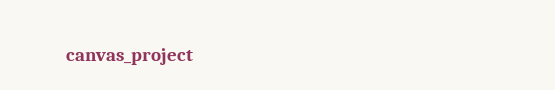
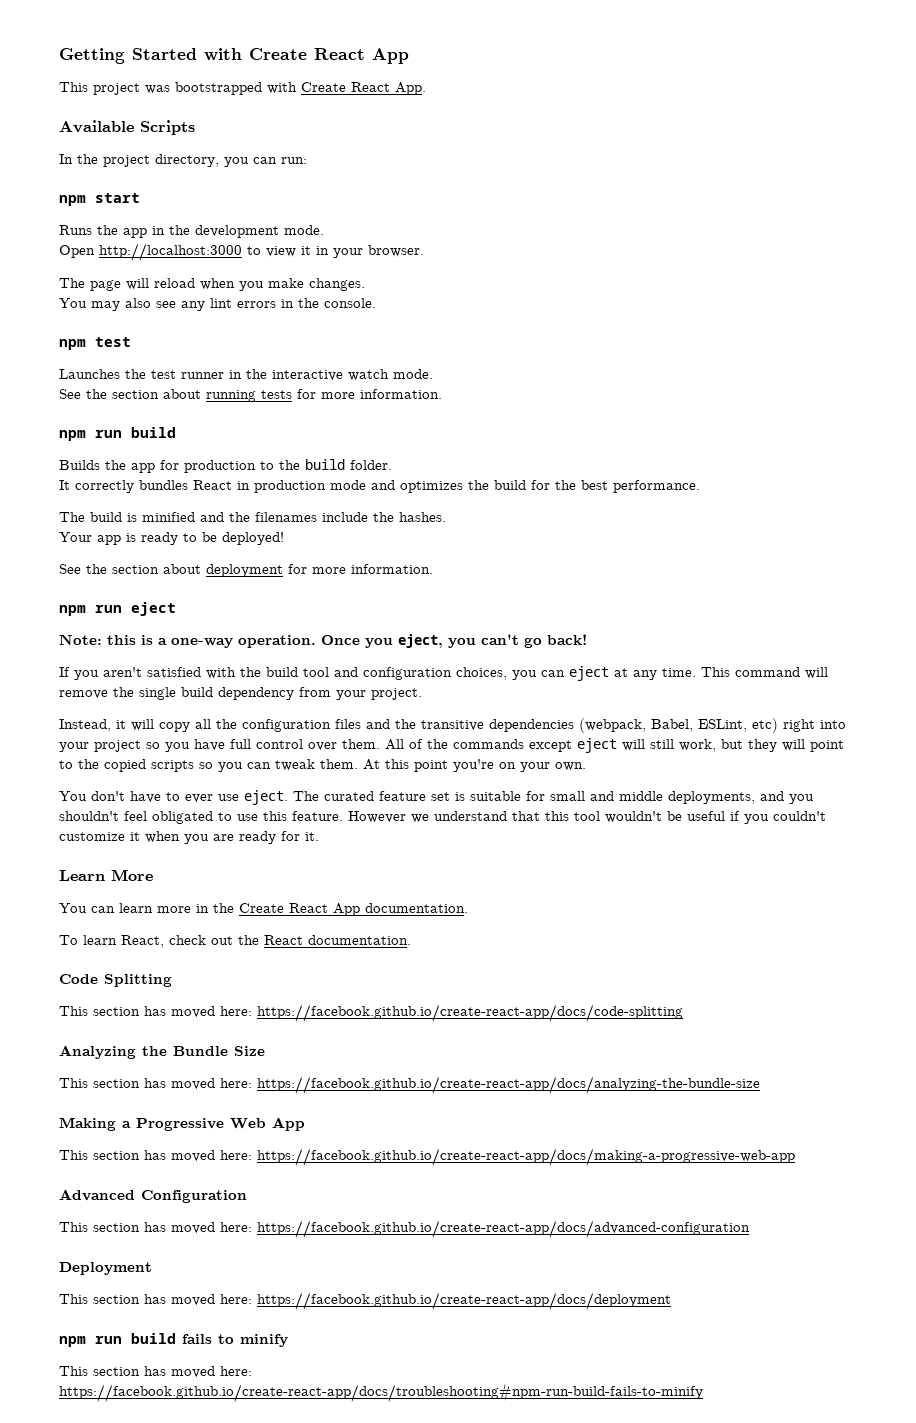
[66,48,193,65] canvas_project -> [59,48,409,64] [59,82,426,95] [59,120,195,135] [59,154,307,167] [59,193,140,206] [59,225,324,238] [59,243,424,261] [59,278,365,291] [59,298,376,311] [59,337,131,350] [59,369,433,381] [59,389,442,402] [59,427,176,441] [59,459,392,473] [59,480,700,493] [59,512,446,522] [59,532,284,545] [59,564,433,577] [59,602,176,616] [59,634,587,648] [59,666,828,681] [59,687,422,700] [59,718,846,733] [59,738,844,753] [59,759,586,772] [59,790,814,805] [59,811,826,824] [59,831,319,844] [59,869,153,881] [59,903,468,916] [59,935,411,948] [59,974,172,987] [59,1004,683,1022] [59,1045,265,1059] [59,1076,760,1094] [59,1117,305,1131] [59,1148,795,1166] [59,1189,247,1203] [59,1220,750,1238] [59,1262,152,1275] [59,1292,671,1310] [59,1333,288,1347] [59,1366,252,1378] [59,1383,703,1402] Getting Started with Create React App // This project was bootstrapped with Create React App. // Available Scripts // In the project directory, you can run: // npm start // Runs the app in the development mode. // Open http://localhost:3000 to view it in your browser. // The page will reload when you make changes. // You may also see any lint errors in the console. // npm test // Launches the test runner in the interactive watch mode. // See the section about running tests for more information. // npm run build // Builds the app for production to the build folder. // It correctly bundles React in production mode and optimizes the build for the best performance. // The build is minified and the filenames include the hashes. // Your app is ready to be deployed! // See the section about deployment for more information. // npm run eject // Note: this is a one-way operation. Once you eject, you can't go back! // If you aren't satisfied with the build tool and configuration choices, you can eject at any time. This command will remove the single build dependency from your project. // Instead, it will copy all the configuration files and the transitive dependencies (webpack, Babel, ESLint, etc) right into your project so you have full control over them. All of the commands except eject will still work, but they will point to the copied scripts so you can tweak them. At this point you're on your own. // You don't have to ever use eject. The curated feature set is suitable for small and middle deployments, and you shouldn't feel obligated to use this feature. However we understand that this tool wouldn't be useful if you couldn't customize it when you are ready for it. // Learn More // You can learn more in the Create React App documentation. // To learn React, check out the React documentation. // Code Splitting // This section has moved here: https://facebook.github.io/create-react-app/docs/code-splitting // Analyzing the Bundle Size // This section has moved here: https://facebook.github.io/create-react-app/docs/analyzing-the-bundle-size // Making a Progressive Web App // This section has moved here: https://facebook.github.io/create-react-app/docs/making-a-progressive-web-app // Advanced Configuration // This section has moved here: https://facebook.github.io/create-react-app/docs/advanced-configuration // Deployment // This section has moved here: https://facebook.github.io/create-react-app/docs/deployment // npm run build fails to minify // This section has moved here: https://facebook.github.io/create-react-app/docs/troubleshooting#npm-run-build-fails-to-minify

